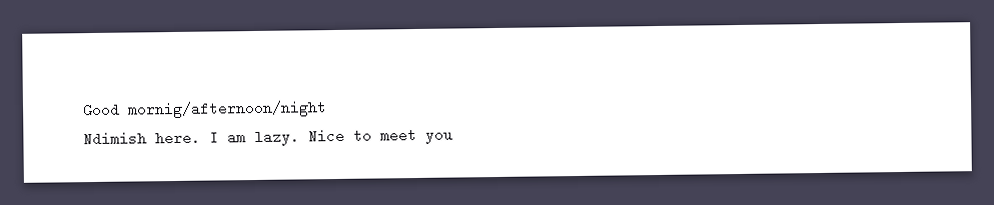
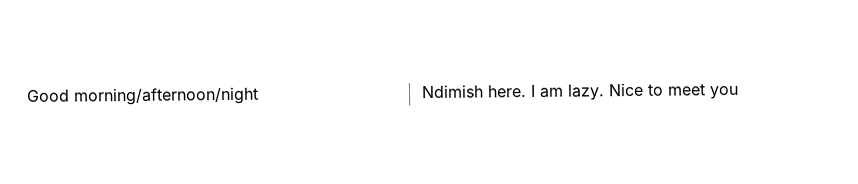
[127,100,327,119] mornig/afternoon/night -> [73,86,259,106] morning/afternoon/night

